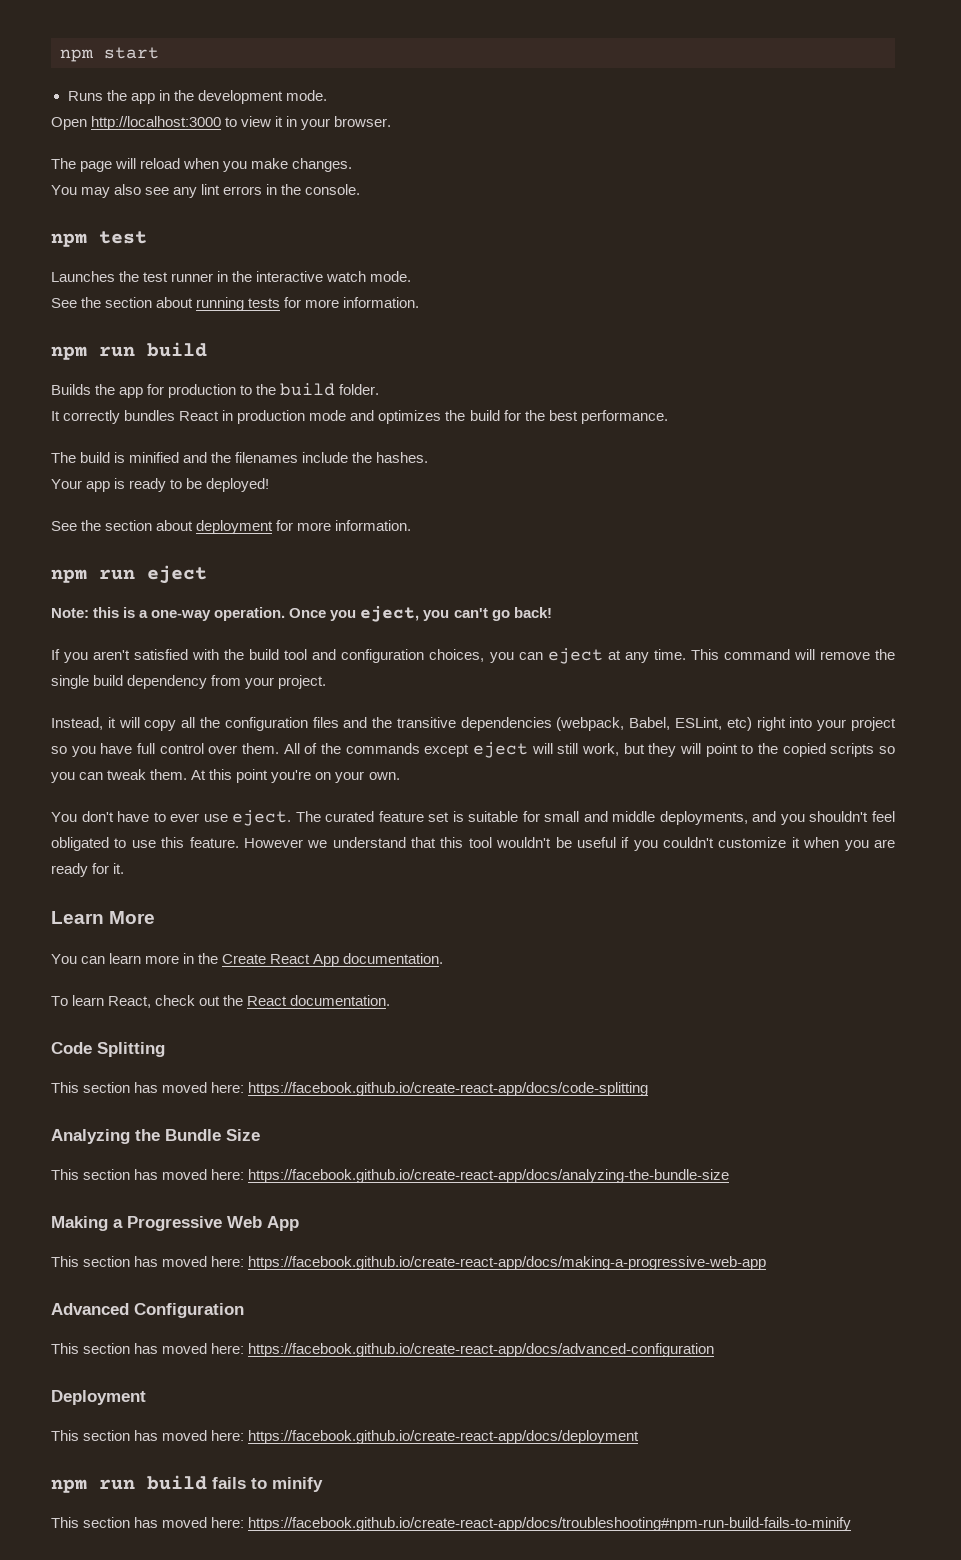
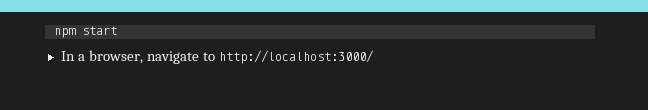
[67,90,327,104] [51,116,392,130] [51,158,353,172] [51,184,361,198] [51,231,147,247] [51,271,412,282] [51,297,420,311] [51,342,207,360] [51,383,380,398] [51,410,668,424] [51,452,429,463] [51,478,270,492] [51,520,412,534] [51,565,207,584] [51,606,552,622] [51,648,895,664] [51,675,327,689] [51,717,896,731] [51,742,895,758] [51,769,400,783] [51,810,895,826] [51,837,896,851] [51,863,125,877] [51,911,156,924] [51,953,444,967] [51,995,391,1008] [51,1042,165,1057] [51,1082,649,1096] [51,1129,260,1144] [51,1169,730,1183] [51,1216,299,1231] [51,1256,767,1270] [51,1303,244,1318] [51,1343,715,1357] [51,1390,146,1405] [51,1430,640,1444] [51,1475,323,1493] [51,1517,852,1531] Runs the app in the development mode. // Open http://localhost:3000 to view it in your browser. // The page will reload when you make changes. // You may also see any lint errors in the console. // npm test // Launches the test runner in the interactive watch mode. // See the section about running tests for more information. // npm run build // Builds the app for production to the build folder. // It correctly bundles React in production mode and optimizes the build for the best performance. // The build is minified and the filenames include the hashes. // Your app is ready to be deployed! // See the section about deployment for more information. // npm run eject // Note: this is a one-way operation. Once you eject, you can't go back! // If you aren't satisfied with the build tool and configuration choices, you can eject at any time. This command will remove the single build dependency from your project. // Instead, it will copy all the configuration files and the transitive dependencies (webpack, Babel, ESLint, etc) right into your project so you have full control over them. All of the commands except eject will still work, but they will point to the copied scripts so you can tweak them. At this point you're on your own. // You don't have to ever use eject. The curated feature set is suitable for small and middle deployments, and you shouldn't feel obligated to use this feature. However we understand that this tool wouldn't be useful if you couldn't customize it when you are ready for it. // Learn More // You can learn more in the Create React App documentation. // To learn React, check out the React documentation. // Code Splitting // This section has moved here: https://facebook.github.io/create-react-app/docs/code-splitting // Analyzing the Bundle Size // This section has moved here: https://facebook.github.io/create-react-app/docs/analyzing-the-bundle-size // Making a Progressive Web App // This section has moved here: https://facebook.github.io/create-react-app/docs/making-a-progressive-web-app // Advanced Configuration // This section has moved here: https://facebook.github.io/create-react-app/docs/advanced-configuration // Deployment // This section has moved here: https://facebook.github.io/create-react-app/docs/deployment // npm run build fails to minify // This section has moved here: https://facebook.github.io/create-react-app/docs/troubleshooting#npm-run-build-fails-to-minify -> [60,50,374,64] In a browser, navigate to http://localhost:3000/

